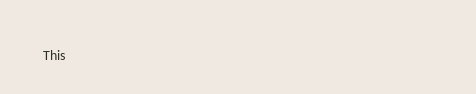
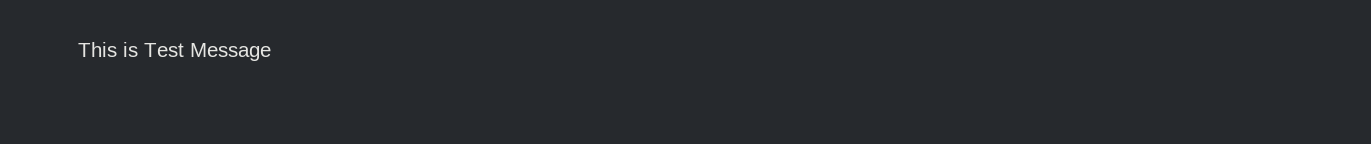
(65, 55) none -> [123,42,271,61] is Test Message

